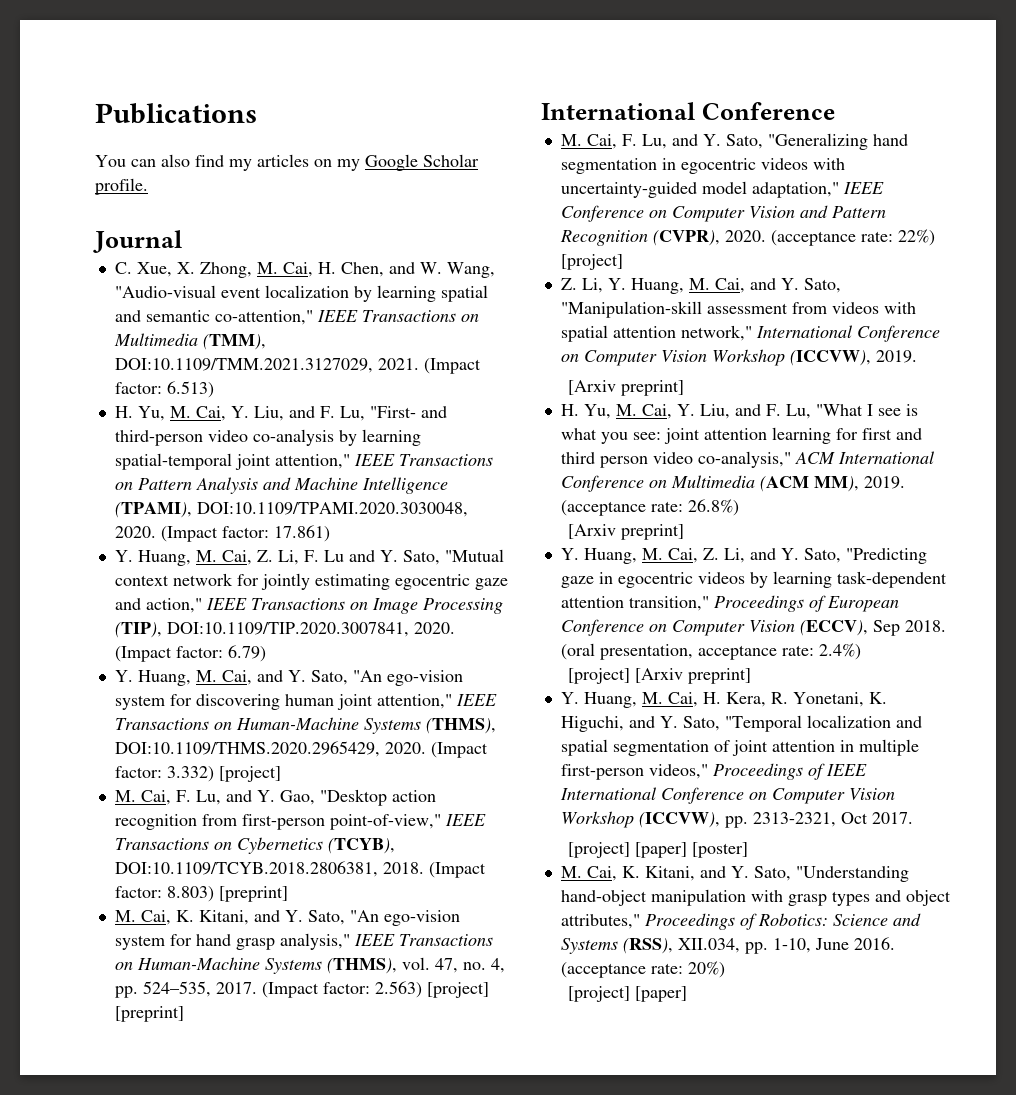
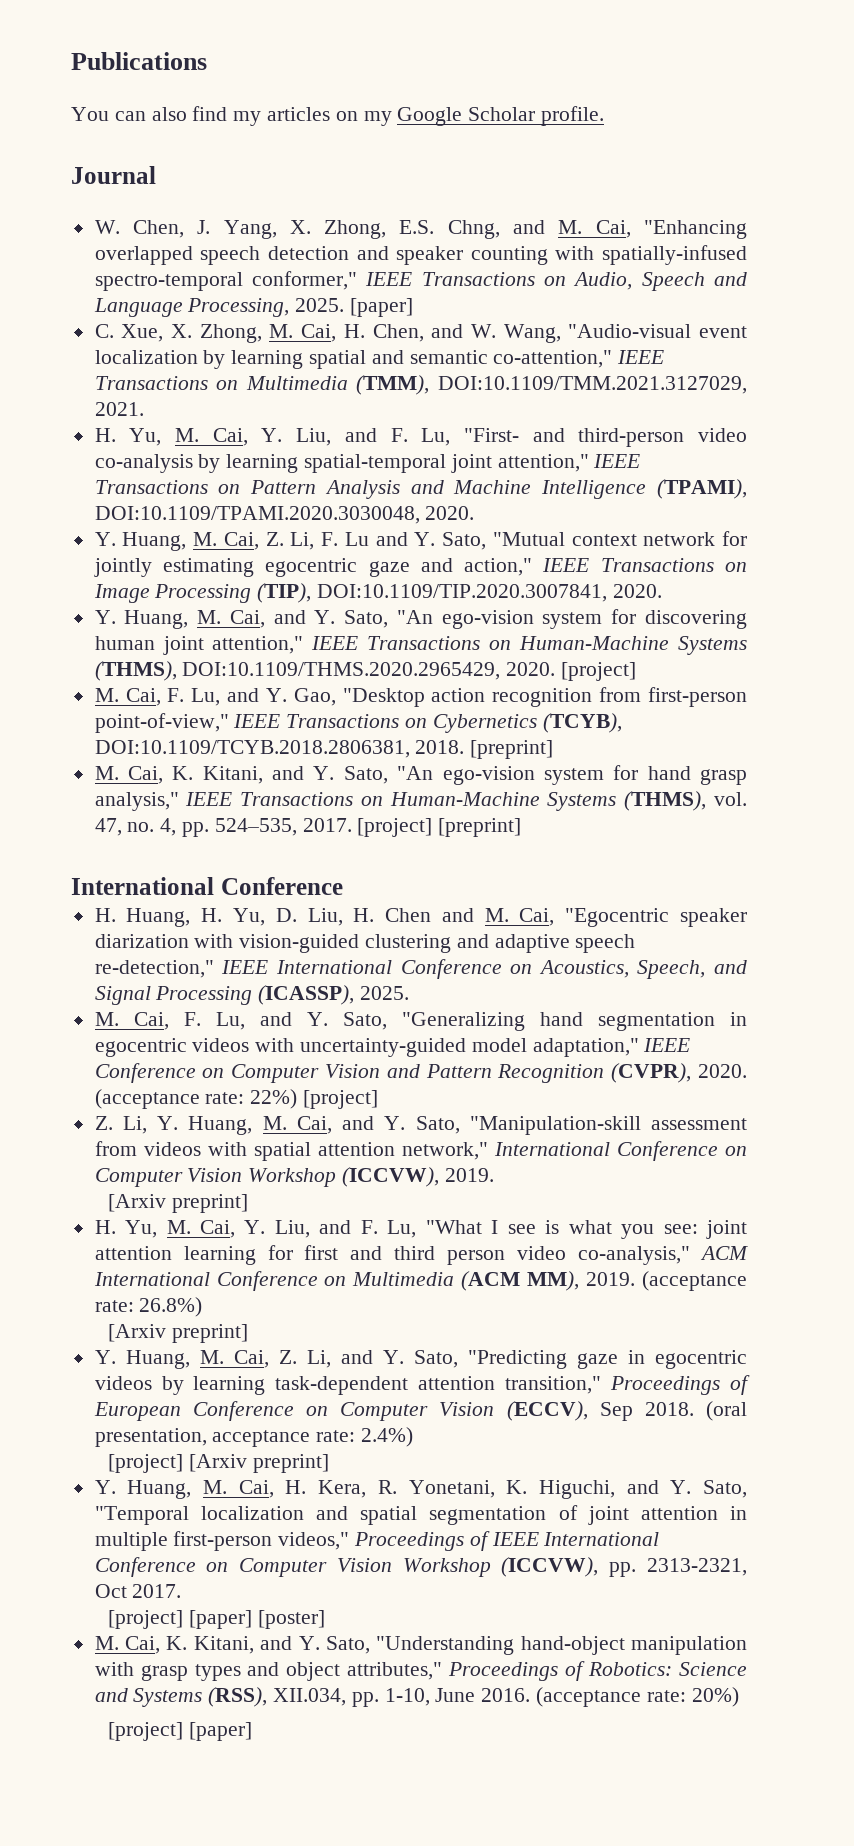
(182, 241) none -> [94,220,747,239] [94,245,747,265] [94,271,747,291] [93,298,414,317] // W. Chen, J. Yang, X. Zhong, E.S. Chng, and M. Cai, "Enhancing overlapped speech detection and speaker counting with spatially-infused spectro-temporal conformer," IEEE Transactions on Audio, Speech and Language Processing, 2025. [paper]
[423,358,481,374] [114,381,214,398] (Impact factor: 6.513) -> (144, 409) none
[160,525,330,542] (Impact factor: 17.861) -> (475, 513) none
[114,645,266,662] (Impact factor: 6.79) -> (662, 591) none
[430,742,488,758] [114,766,214,782] (Impact factor: 3.332) -> (556, 669) none
[428,862,486,878] [114,886,214,902] (Impact factor: 8.803) -> (465, 747) none
[261,981,422,998] (Impact factor: 2.563) -> (352, 825) none
(835, 111) none -> [94,908,748,927] [94,934,636,953] [94,959,747,979] [94,985,410,1005] // H. Huang, H. Yu, D. Liu, H. Chen and M. Cai, "Egocentric speaker diarization with vision-guided clustering and adaptive speech re-detection," IEEE International Conference on Acoustics, Speech, and Signal Processing (ICASSP), 2025.

